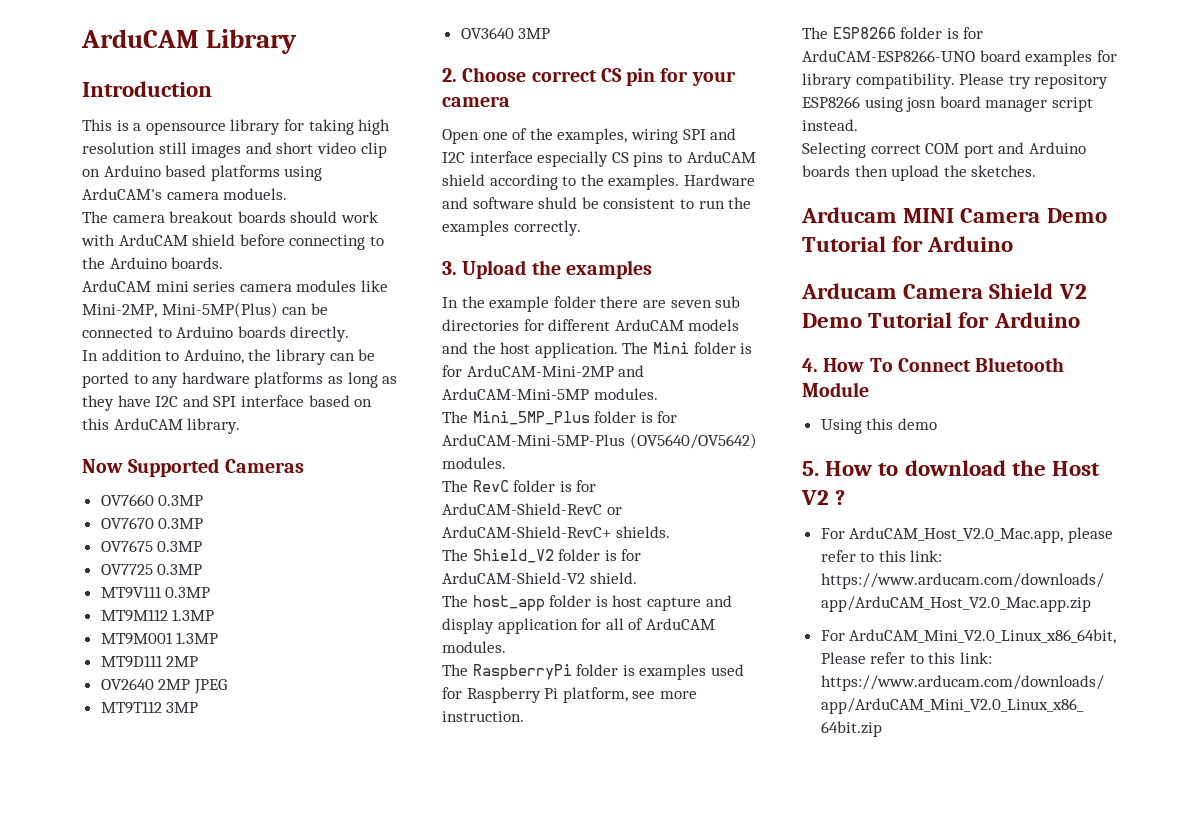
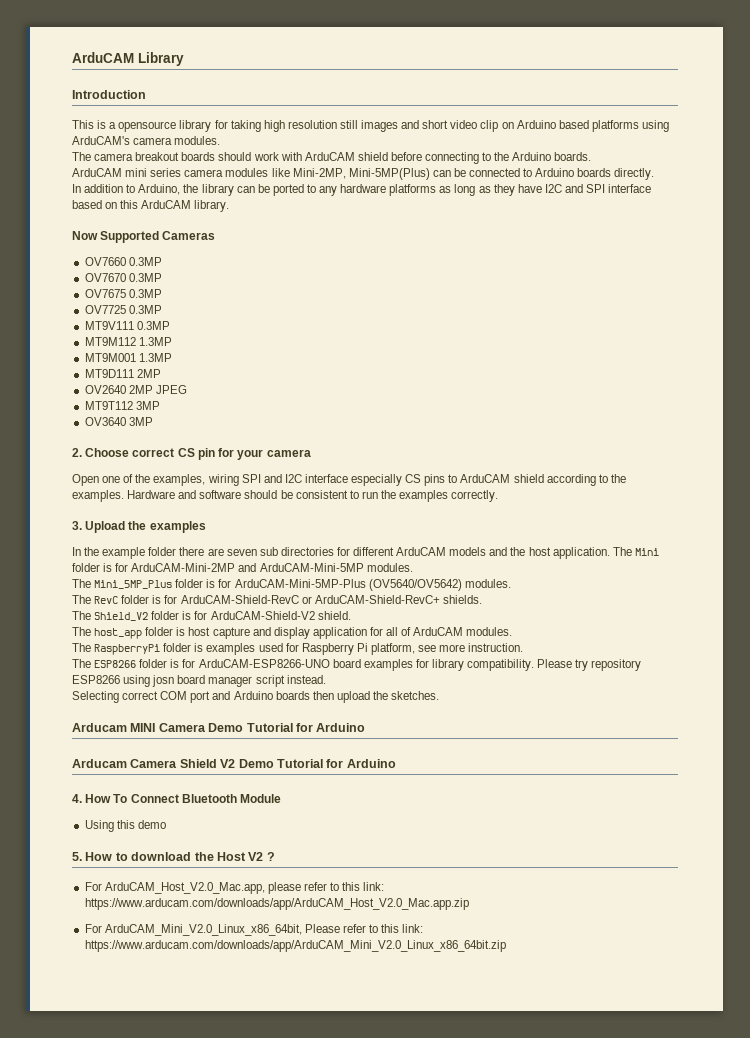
[223,188,288,200] moduels. -> [174,136,221,145] modules.
[538,197,578,209] shuld -> [244,490,278,499] should

